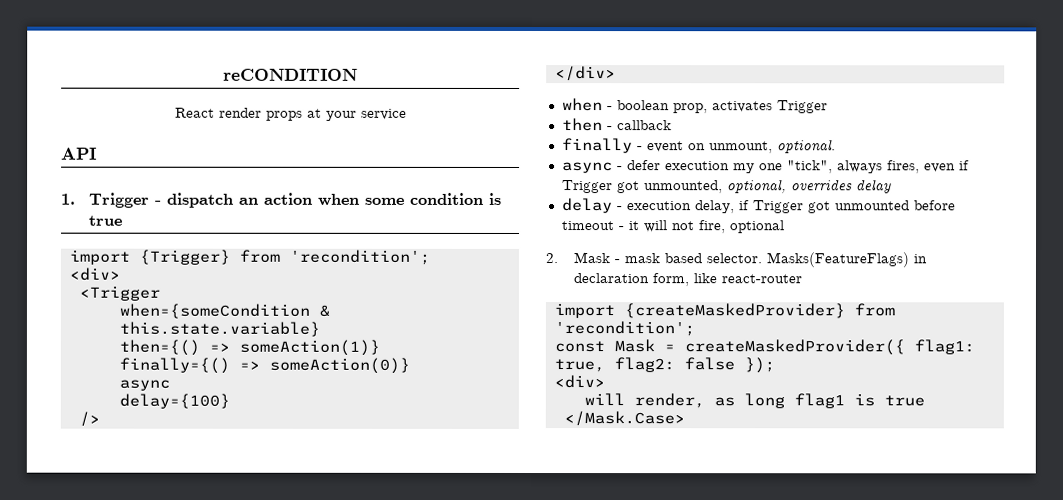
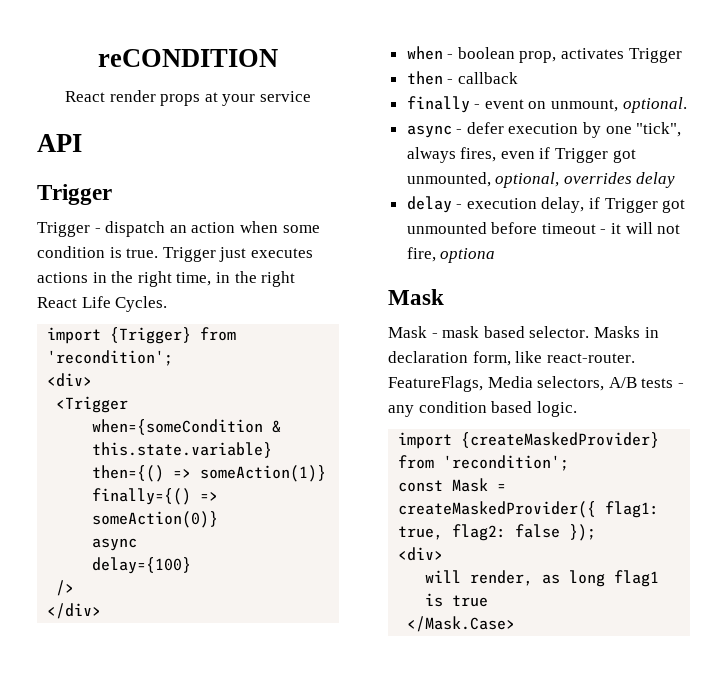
[61,193,76,205] 1. -> [37,184,112,205] Trigger //
[88,215,123,226] true -> [126,247,313,262] [37,271,296,287] [37,296,168,312] true. Trigger just executes actions in the right time, in the right React Life Cycles.
[732,163,755,174] my -> [583,122,602,138] by
[729,220,785,234] [545,253,558,264] optional // 2. -> [440,248,496,263] [388,289,444,305] optiona // Mask //
[765,252,909,268] Masks(FeatureFlags) -> [593,326,640,338] Masks
[720,274,802,284] react-router -> [546,353,635,363] [388,376,684,392] [388,401,577,417] react-router. FeatureFlags, Media selectors, A/B tests - any condition based logic.

